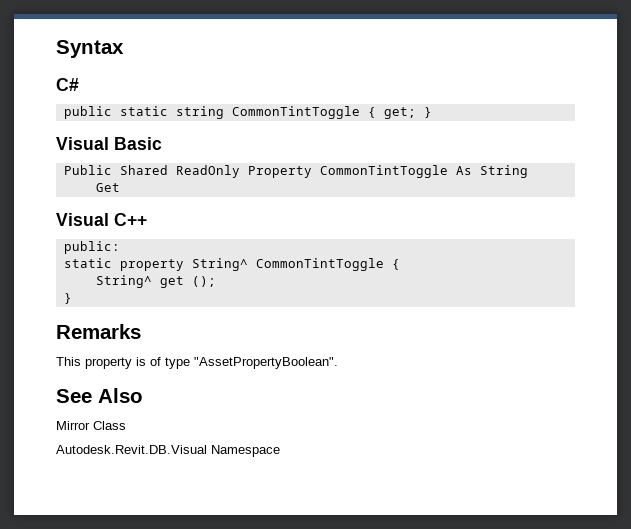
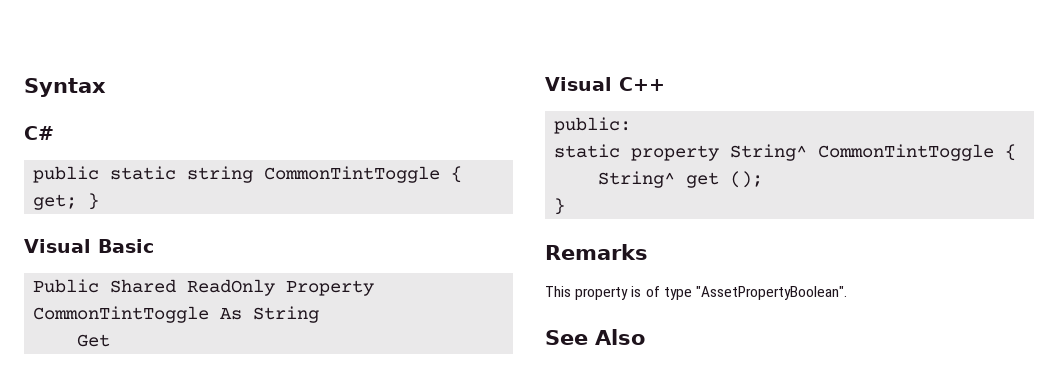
[56,421,126,430] [56,445,280,457] // Mirror Class // Autodesk.Revit.DB.Visual Namespace -> (645, 337) none

